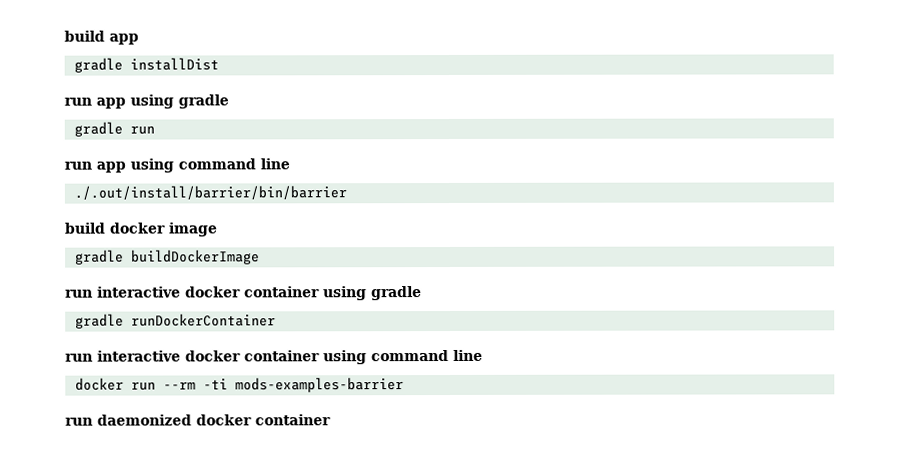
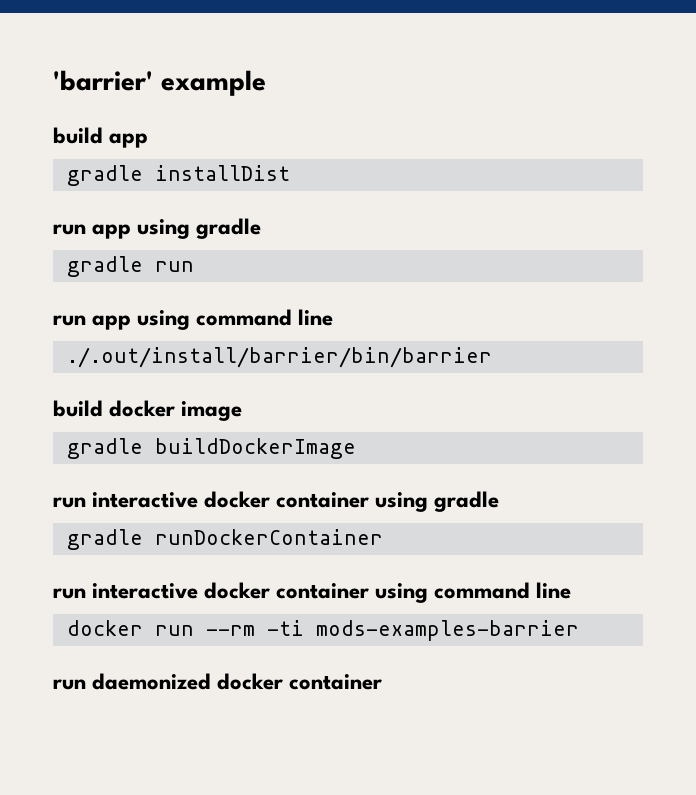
(64, 36) none -> [53,70,266,96] 'barrier' example //

